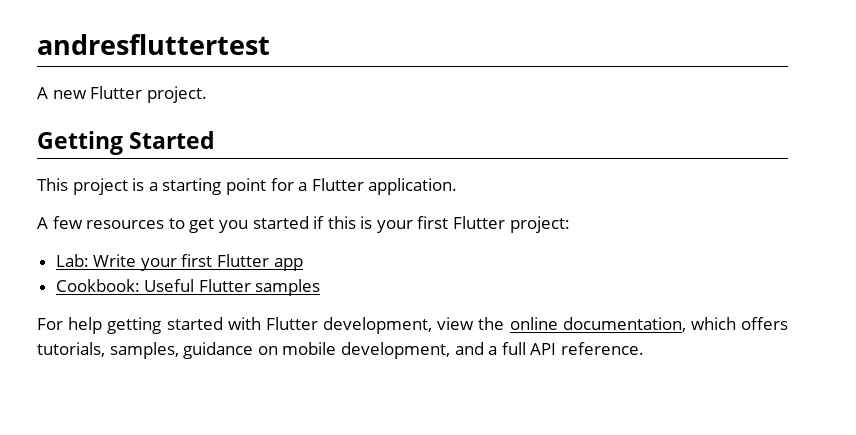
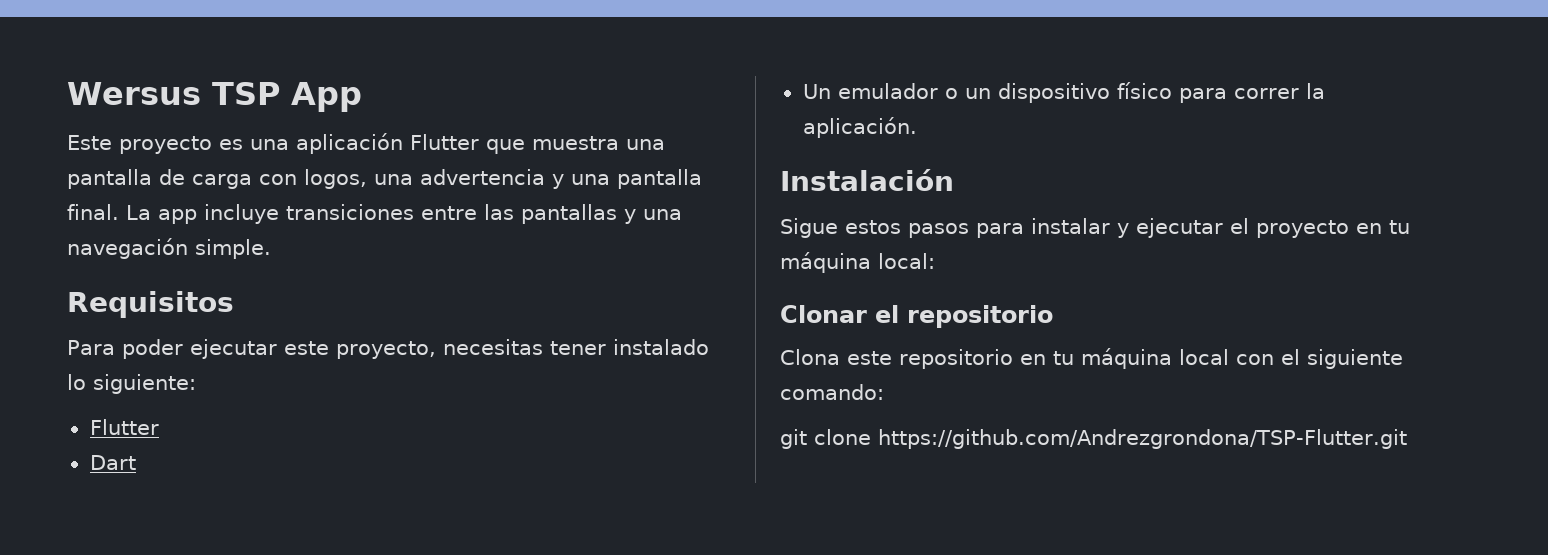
[37,34,270,55] [37,86,207,103] [37,131,216,155] [37,178,458,195] [37,216,570,233] [55,254,303,271] [55,279,321,296] [37,317,788,334] [37,342,644,359] andresfluttertest // A new Flutter project. // Getting Started // This project is a starting point for a Flutter application. // A few resources to get you started if this is your first Flutter project: // Lab: Write your first Flutter app // Cookbook: Useful Flutter samples // For help getting started with Flutter development, view the online documentation, which offers tutorials, samples, guidance on mobile development, and a full API reference. -> [67,82,362,112] [67,133,665,154] [67,169,702,189] [67,204,682,224] [67,238,271,259] [67,291,234,318] [67,339,709,359] [67,374,196,394] [89,419,159,435] [89,455,136,470] [802,82,1325,103] [802,117,917,138] [780,169,954,191] [780,218,1410,238] [780,252,935,273] [780,305,1053,328] [780,348,1403,369] [780,384,884,400] [780,429,1407,449] Wersus TSP App // Este proyecto es una aplicación Flutter que muestra una pantalla de carga con logos, una advertencia y una pantalla final. La app incluye transiciones entre las pantallas y una navegación simple. // Requisitos // Para poder ejecutar este proyecto, necesitas tener instalado lo siguiente: // Flutter // Dart // Un emulador o un dispositivo físico para correr la aplicación. // Instalación // Sigue estos pasos para instalar y ejecutar el proyecto en tu máquina local: // Clonar el repositorio // Clona este repositorio en tu máquina local con el siguiente comando: // git clone https://github.com/Andrezgrondona/TSP-Flutter.git

